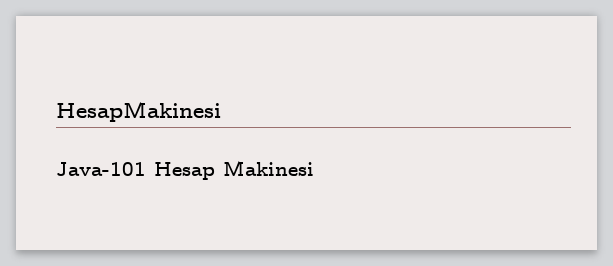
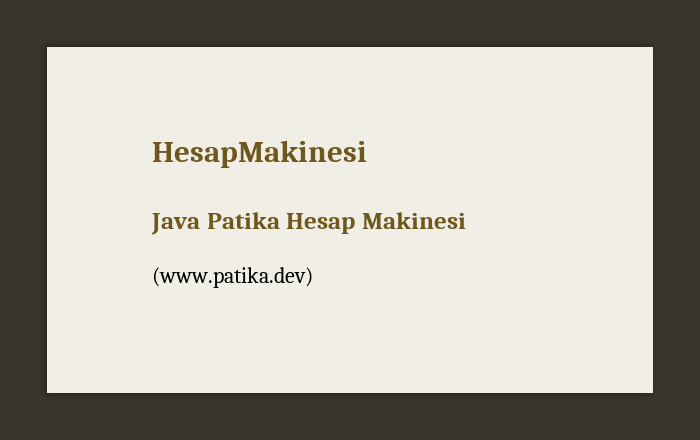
[56,162,146,176] Java-101 -> [151,212,280,235] Java Patika
(314, 168) none -> [152,267,313,288] // (www.patika.dev)

